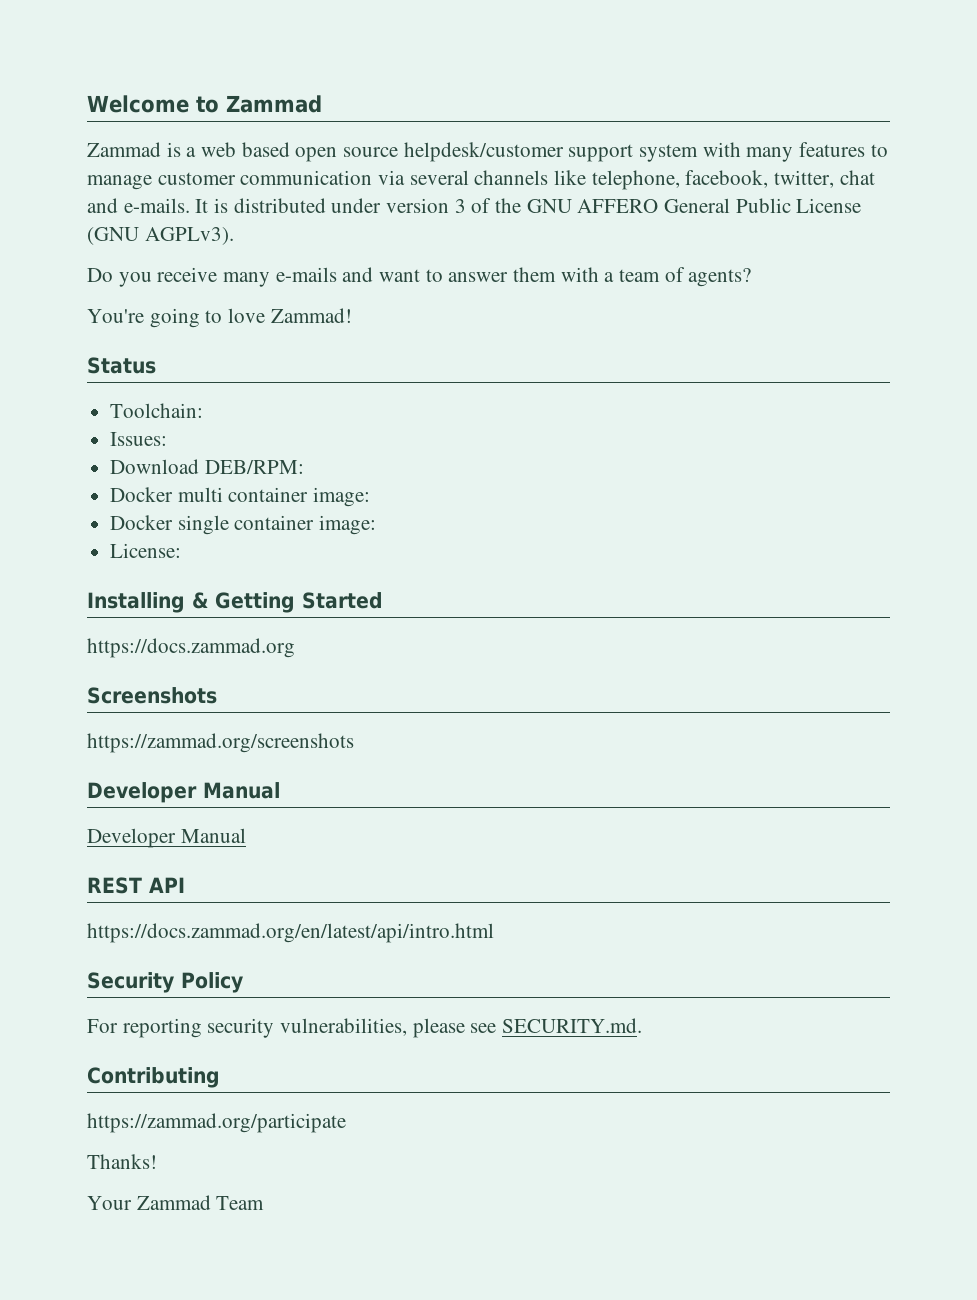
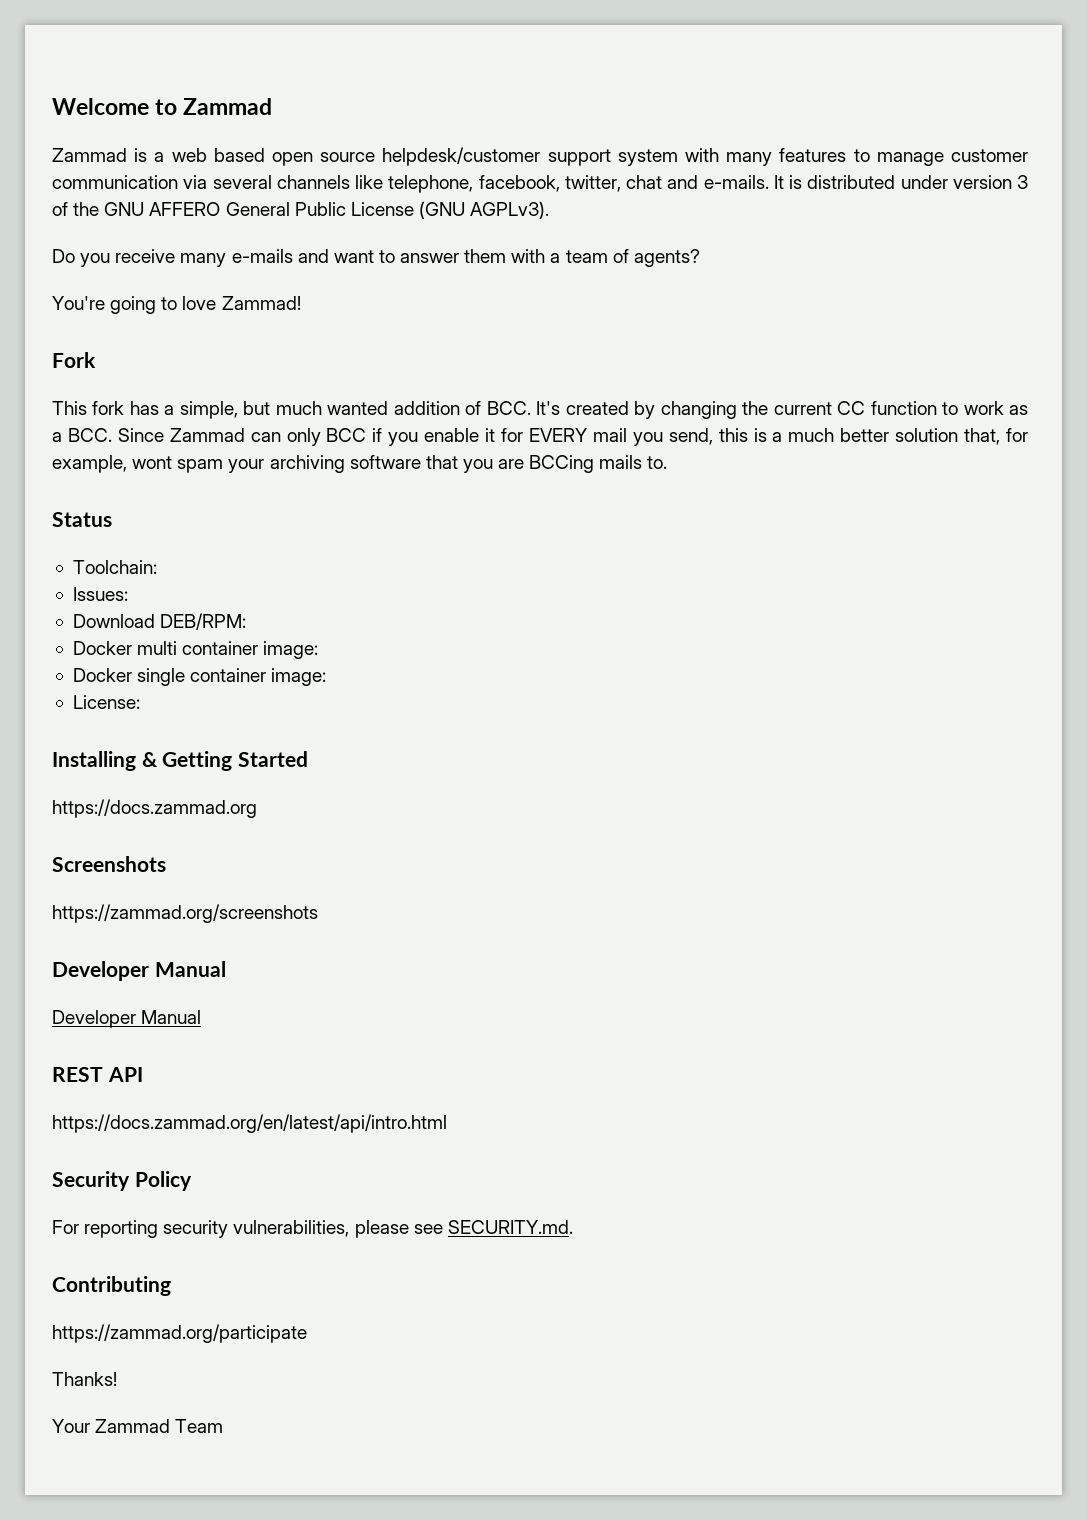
(352, 315) none -> [52,352,96,368] [52,401,1028,419] [52,428,1028,446] [52,455,668,473] // Fork // This fork has a simple, but much wanted addition of BCC. It's created by changing the current CC function to work as a BCC. Since Zammad can only BCC if you enable it for EVERY mail you send, this is a much better solution that, for example, wont spam your archiving software that you are BCCing mails to.

